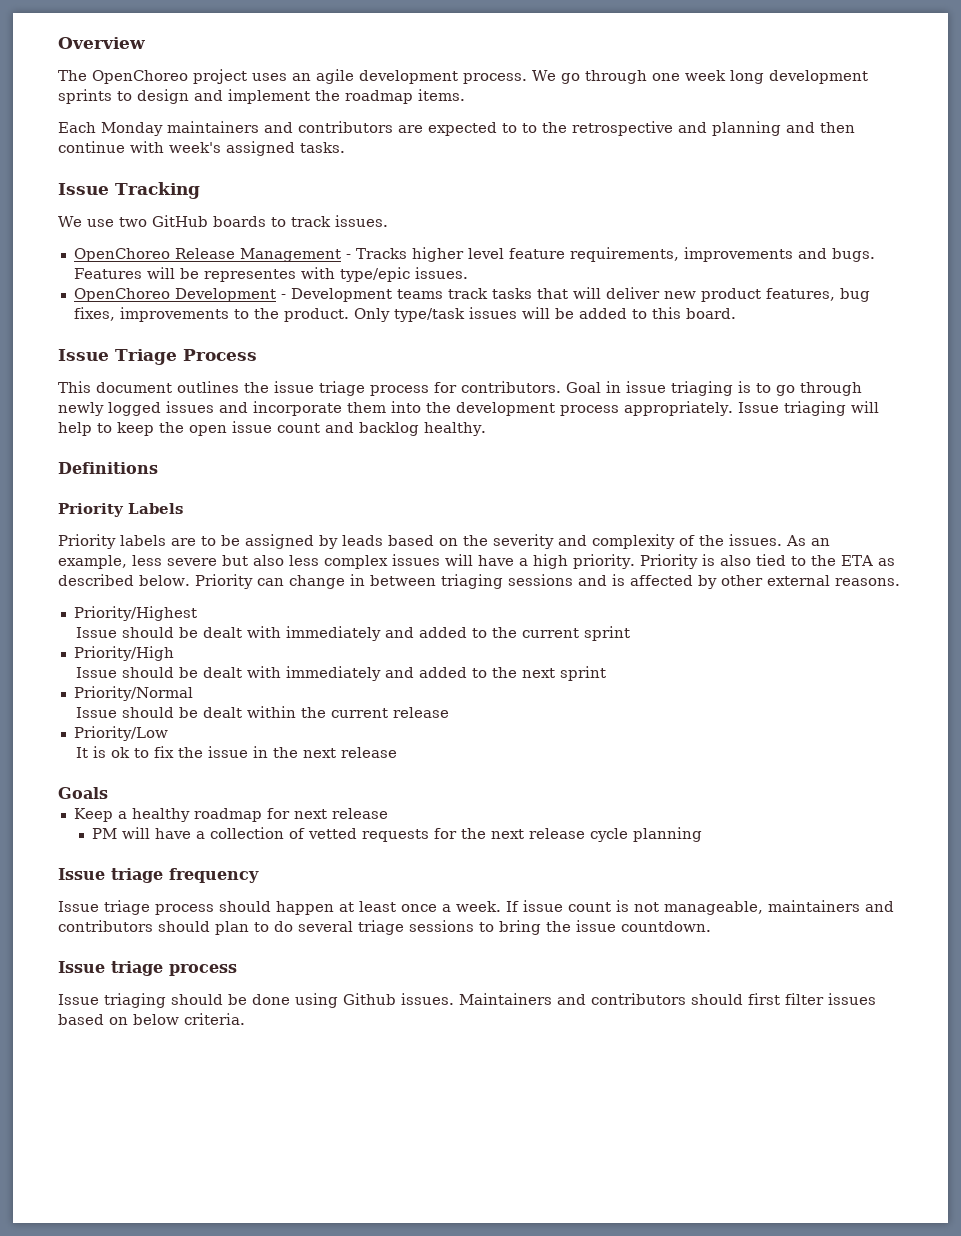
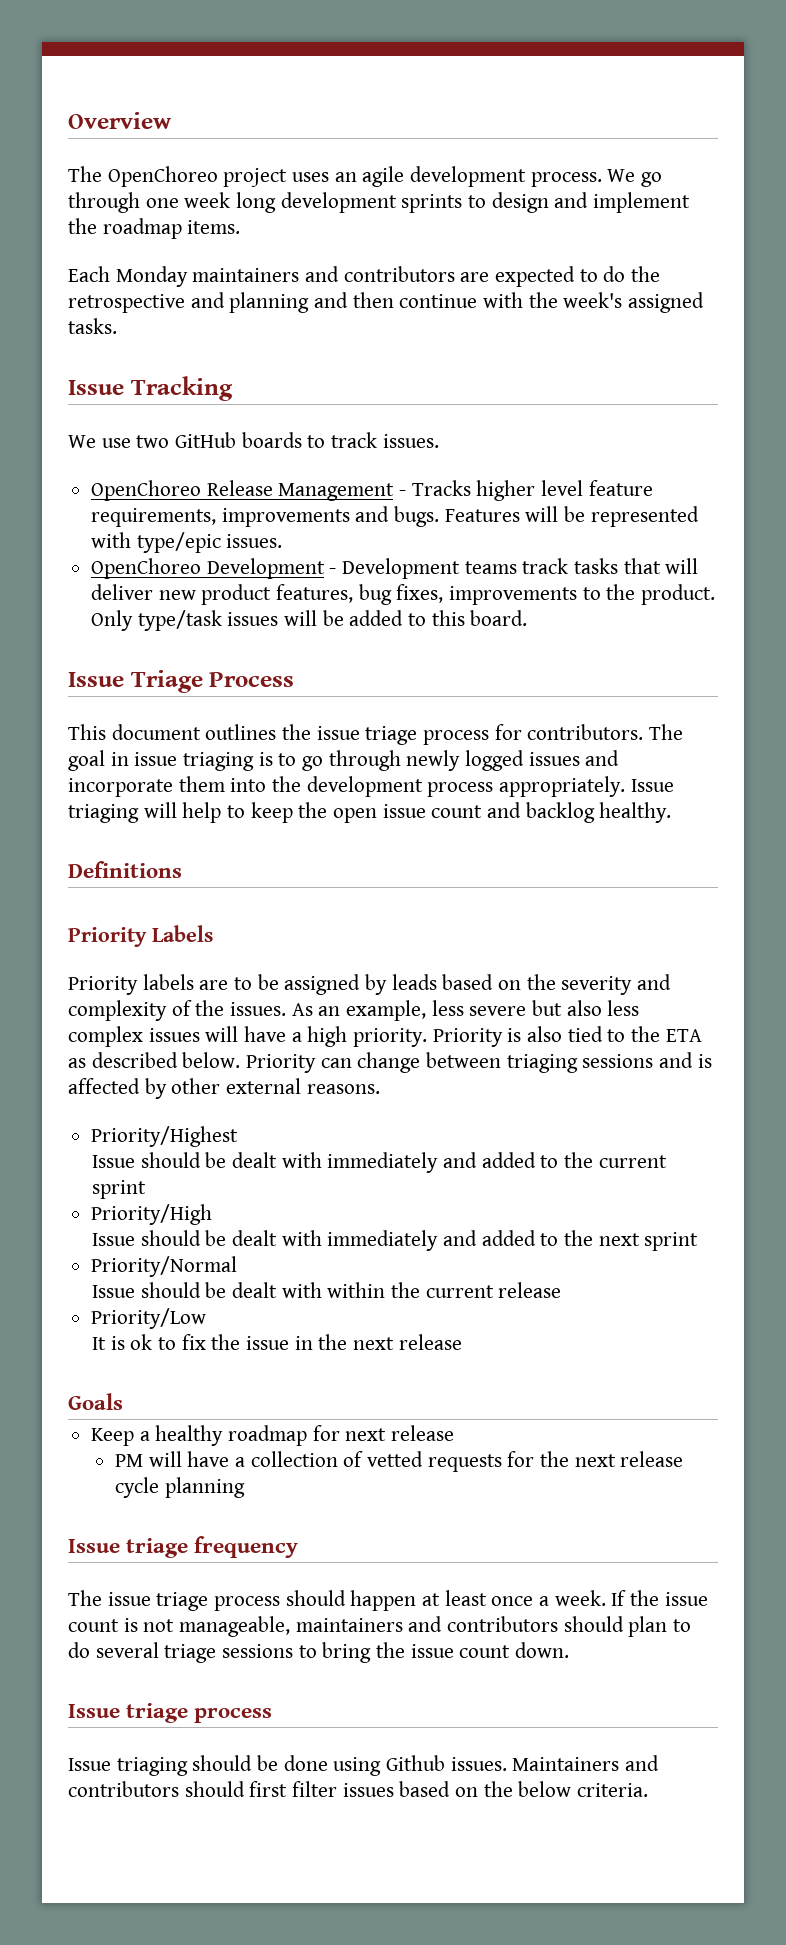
[522,123,537,133] to -> [603,266,626,282] do
(164, 147) none -> [528,292,558,308] the
[203,269,296,282] representes -> [590,506,699,527] represented
[566,382,601,393] Goal -> [649,724,684,740] [68,750,105,771] The goal
[349,574,365,586] in -> (421, 1062) none
(243, 712) none -> [281,1282,322,1298] with
[58,901,99,912] Issue -> [68,1590,151,1606] The issue
(519, 906) none -> [630,1590,660,1606] the
[621,921,711,932] countdown. -> [459,1642,570,1658] count down.
(128, 1021) none -> [483,1781,513,1797] the

